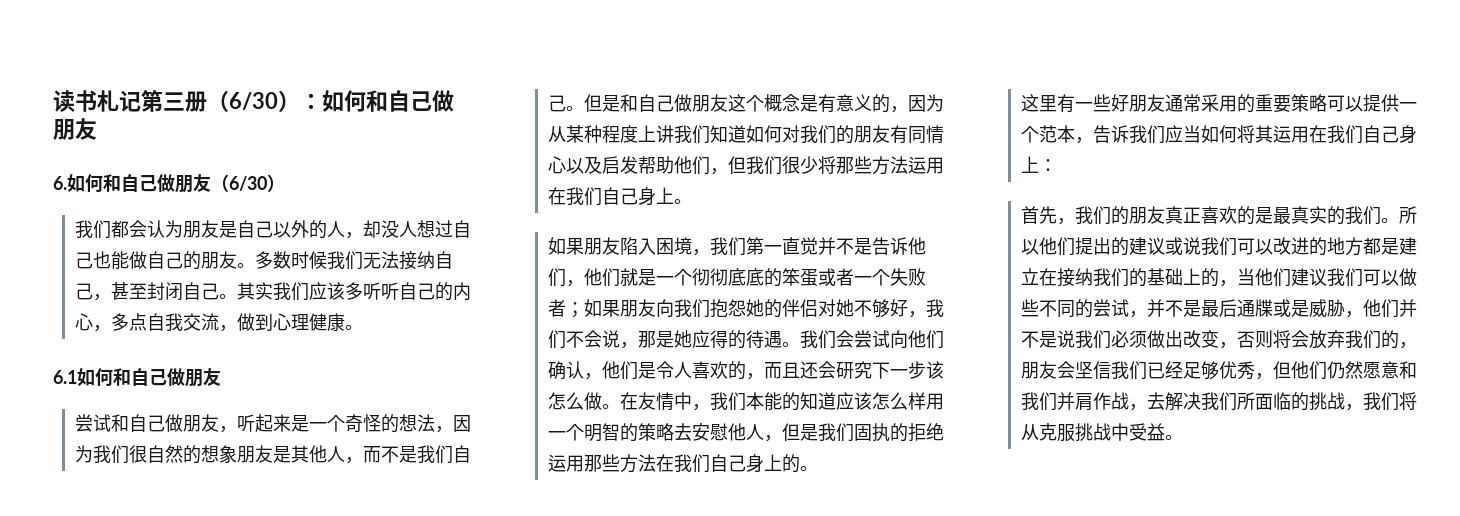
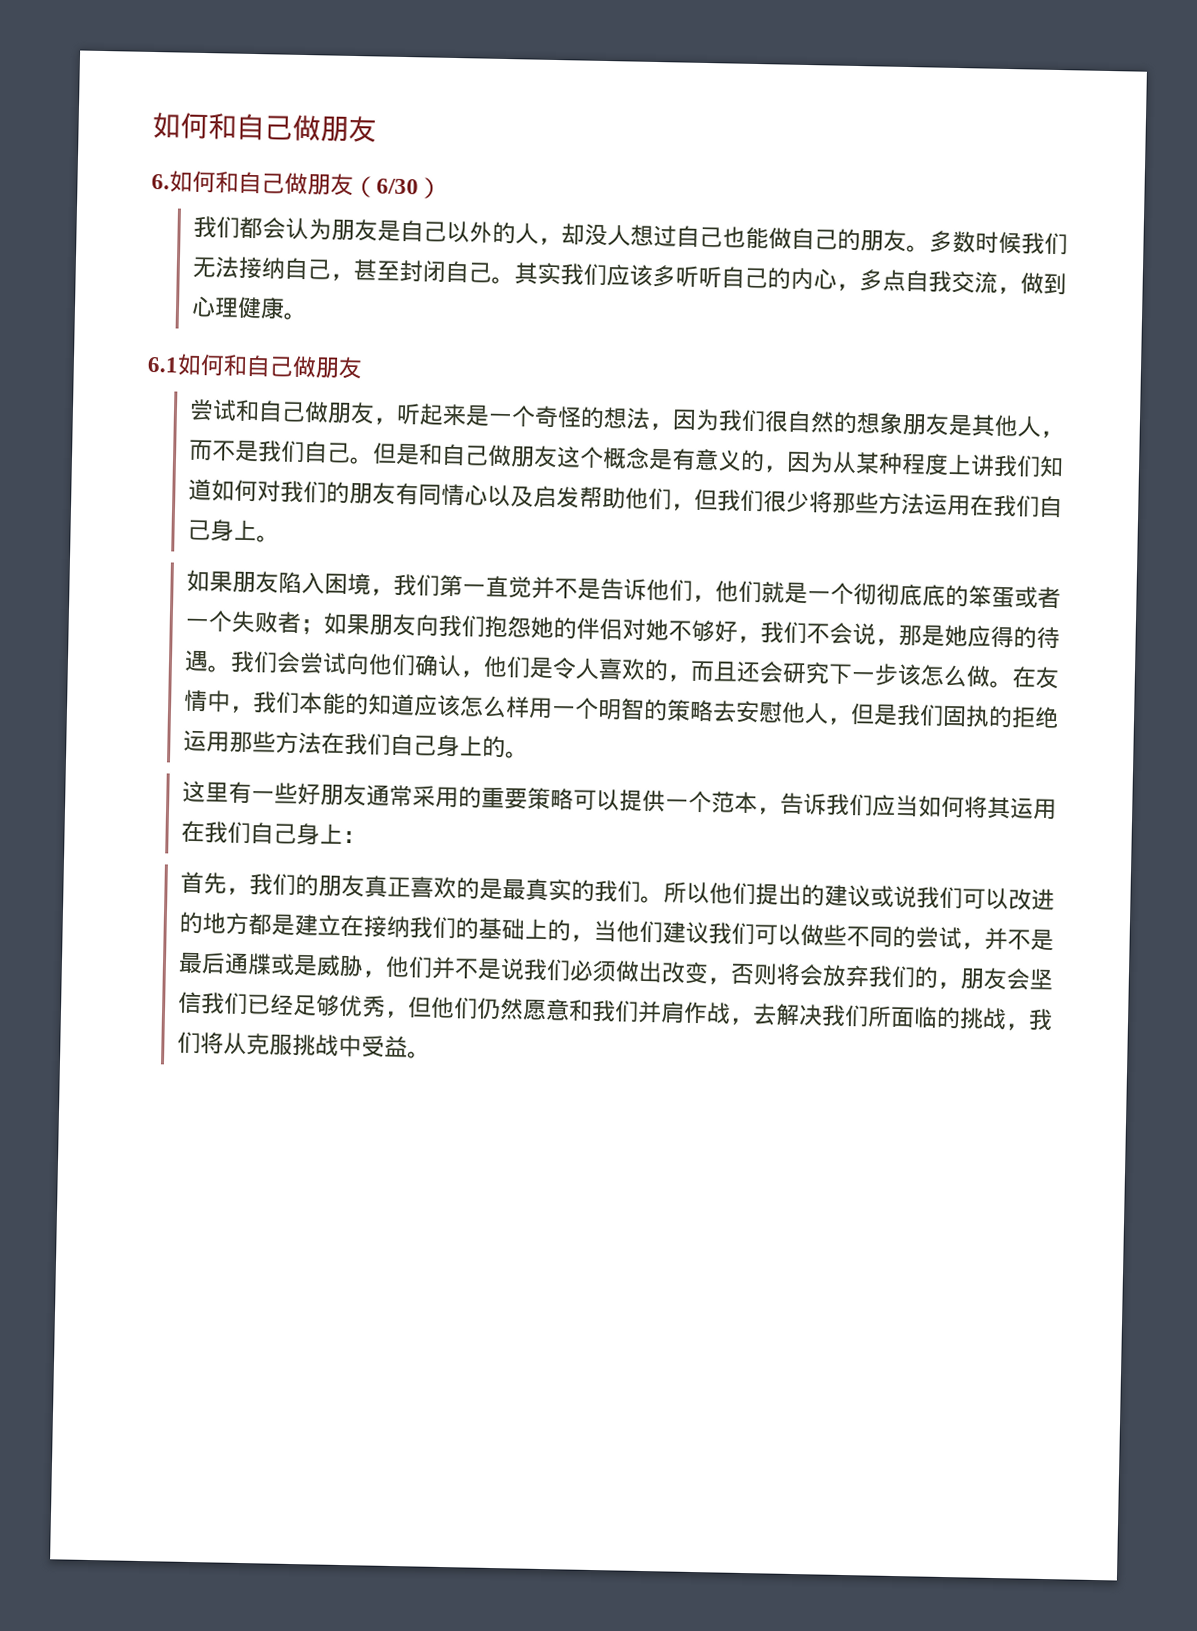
[53,90,322,112] 读书札记第三册（6/30）： -> (152, 125) none

